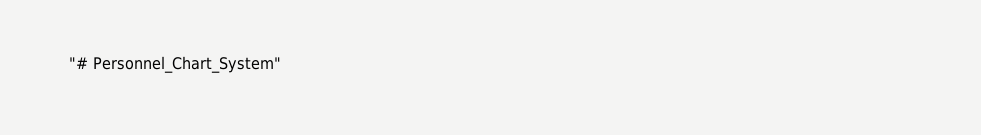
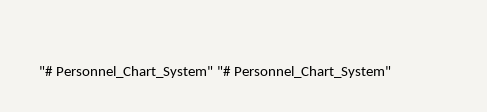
[69,56,281,73] "# Personnel_Chart_System" -> [39,66,391,78] "# Personnel_Chart_System" "# Personnel_Chart_System"

